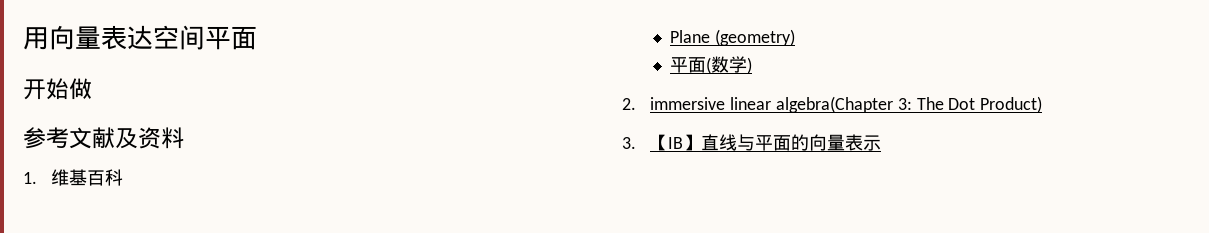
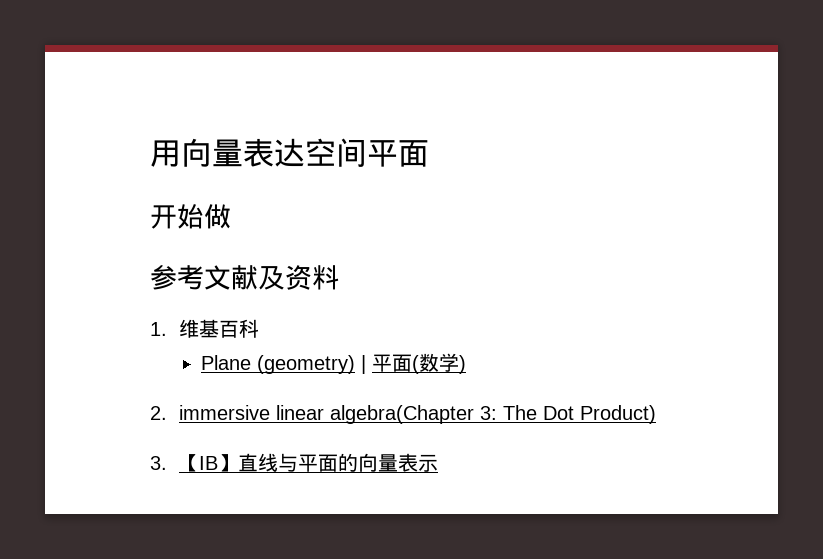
(795, 37) // -> [361,355,367,374] |

